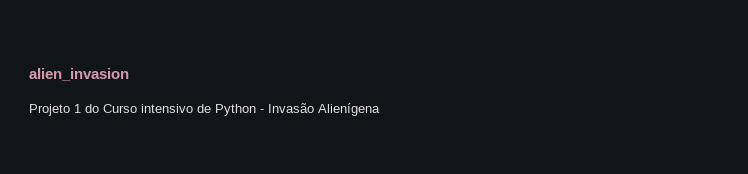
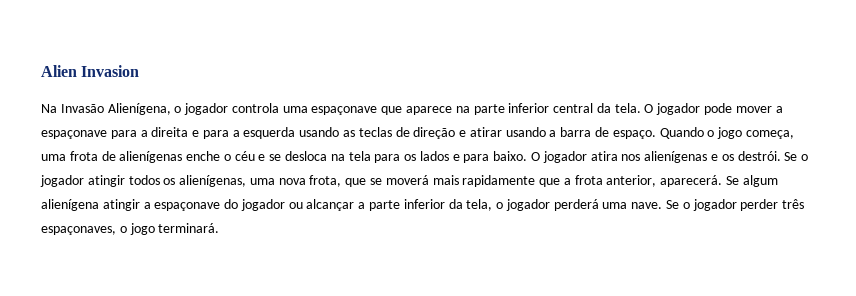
[29,68,129,81] [29,103,380,116] alien_invasion // Projeto 1 do Curso intensivo de Python - Invasão Alienígena -> [41,65,140,77] [41,103,783,115] [41,127,794,139] [41,151,809,163] [40,175,778,187] [41,199,805,211] [41,223,220,235] Alien Invasion // Na Invasão Alienígena, o jogador controla uma espaçonave que aparece na parte inferior central da tela. O jogador pode mover a espaçonave para a direita e para a esquerda usando as teclas de direção e atirar usando a barra de espaço. Quando o jogo começa, uma frota de alienígenas enche o céu e se desloca na tela para os lados e para baixo. O jogador atira nos alienígenas e os destrói. Se o jogador atingir todos os alienígenas, uma nova frota, que se moverá mais rapidamente que a frota anterior, aparecerá. Se algum alienígena atingir a espaçonave do jogador ou alcançar a parte inferior da tela, o jogador perderá uma nave. Se o jogador perder três espaçonaves, o jogo terminará.

